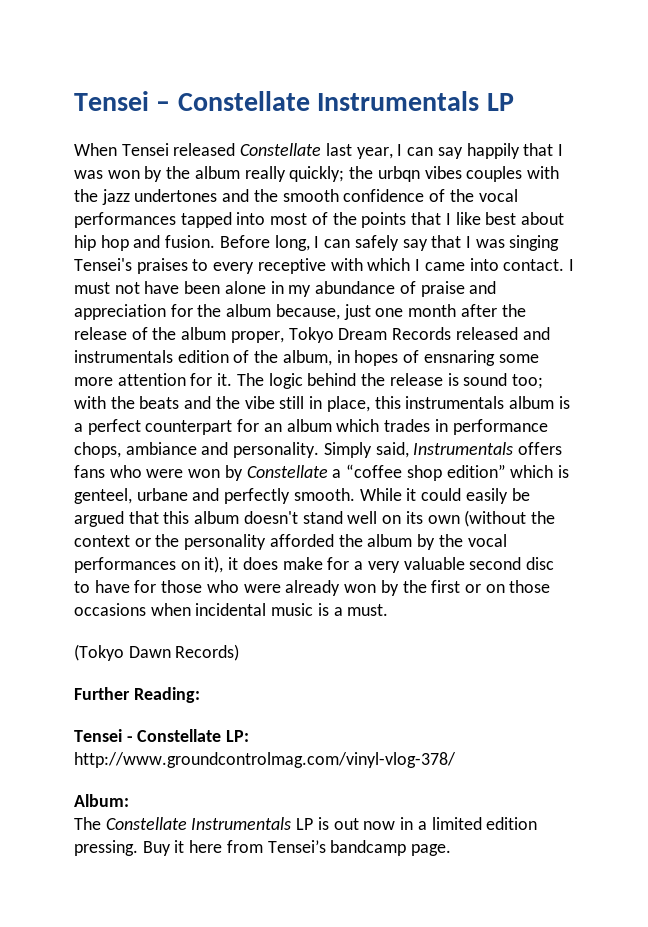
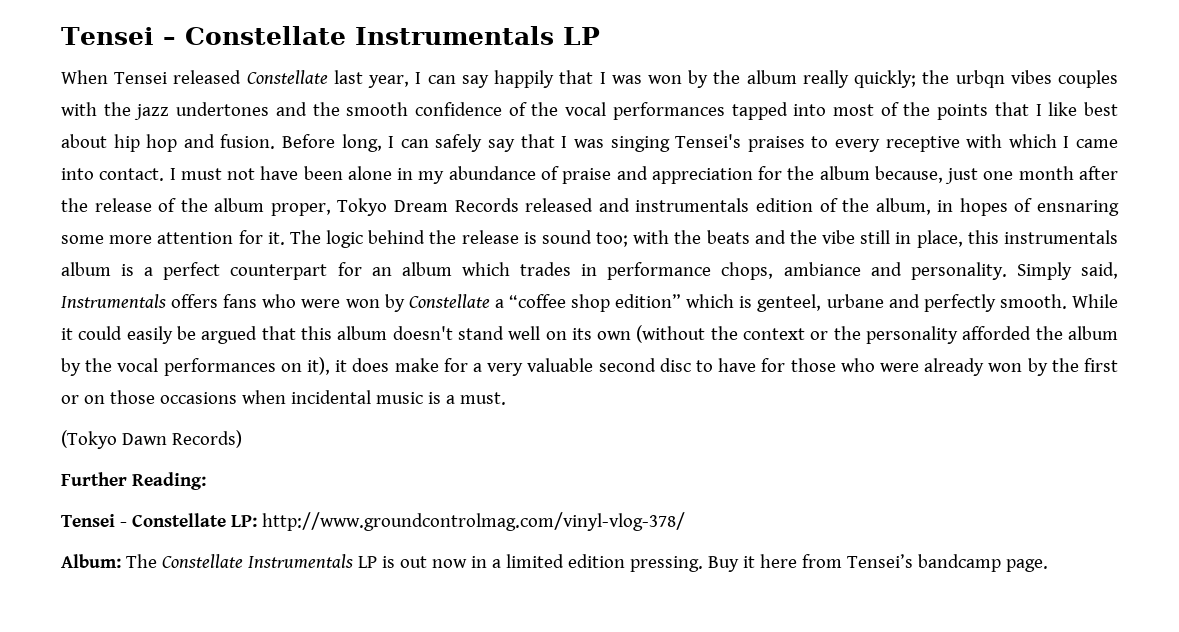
(129, 800) // -> (121, 561) none

